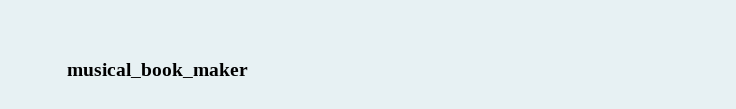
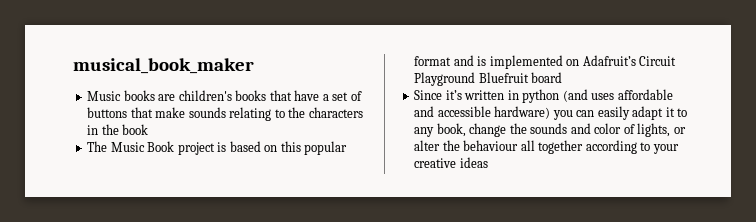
(248, 70) none -> [87,90,362,101] [87,107,363,121] [87,124,149,135] [87,141,348,155] [414,55,677,69] [414,72,563,86] [414,89,673,103] [414,106,688,120] [414,123,686,137] [414,140,679,154] [414,157,488,168] // Music books are children's books that have a set of buttons that make sounds relating to the characters in the book // The Music Book project is based on this popular format and is implemented on Adafruit’s Circuit Playground Bluefruit board // Since it’s written in python (and uses affordable and accessible hardware) you can easily adapt it to any book, change the sounds and color of lights, or alter the behaviour all together according to your creative ideas

